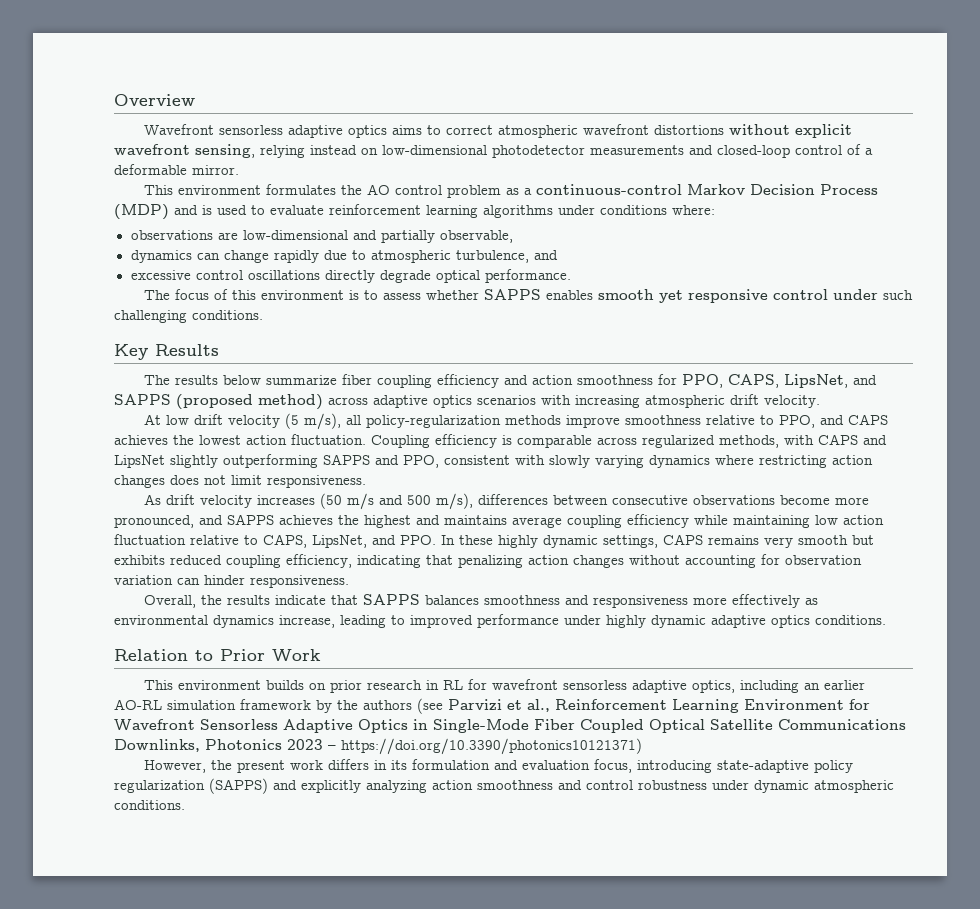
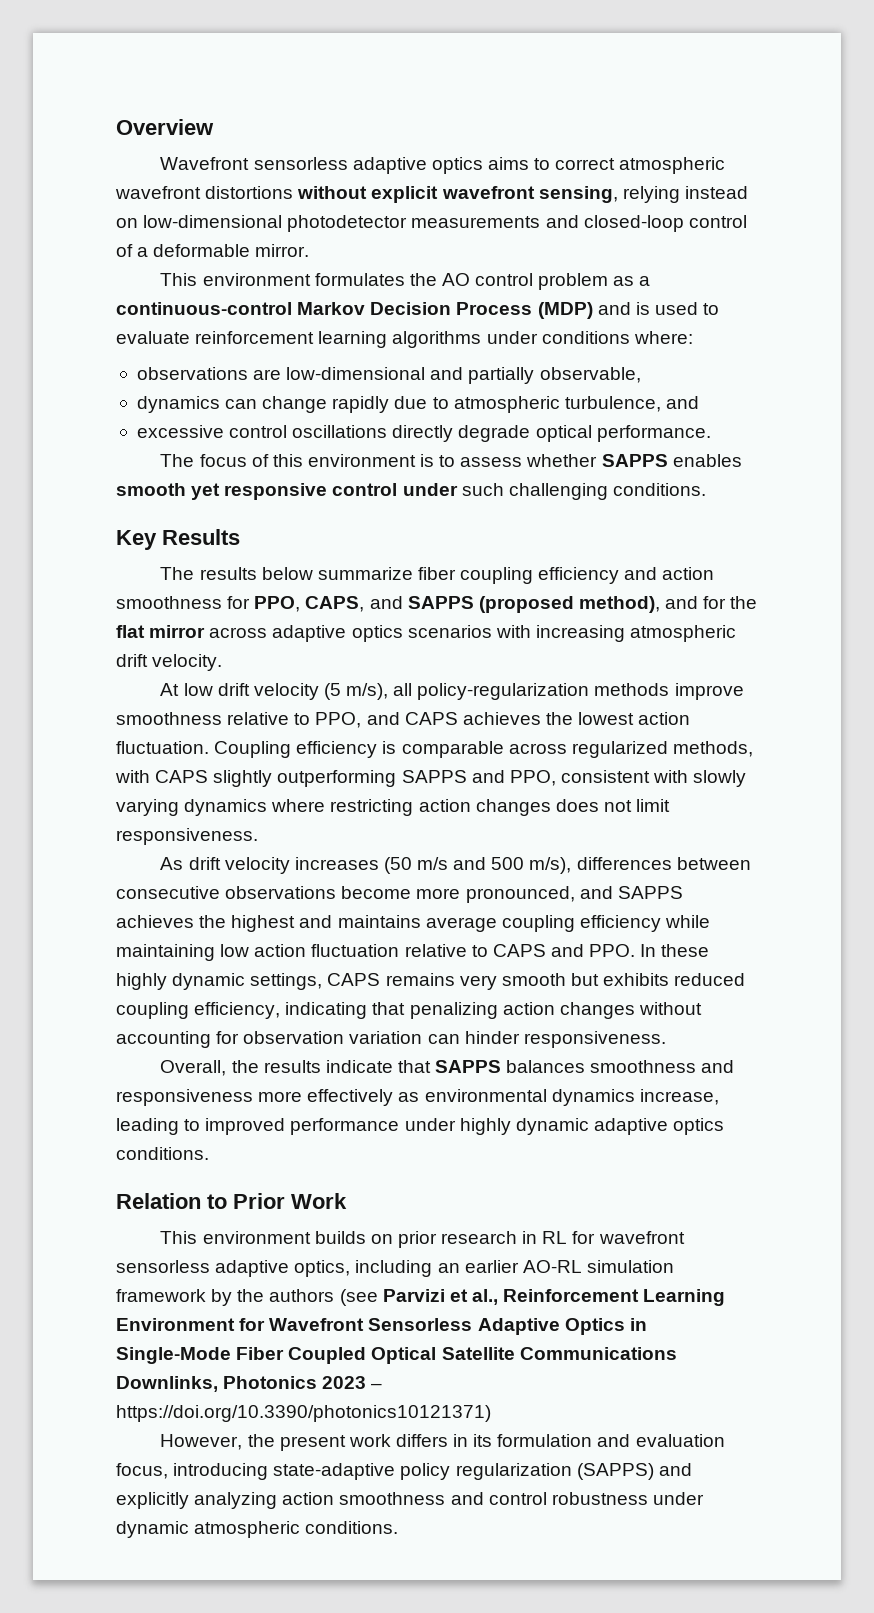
[784,374,849,388] LipsNet, -> (365, 604) none
[258,394,323,410] method) -> [578,596,758,613] [116,625,206,638] method), and for the flat mirror
[863,435,887,445] [114,455,165,468] and LipsNet -> (209, 776) none
[263,534,367,548] CAPS, LipsNet, -> [492,944,546,957] CAPS

